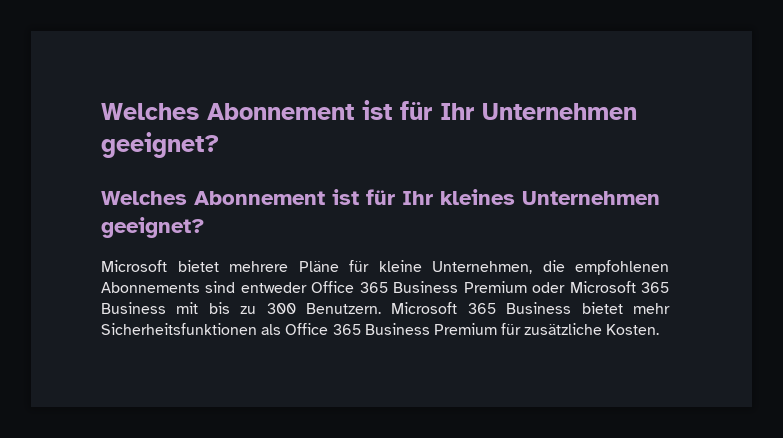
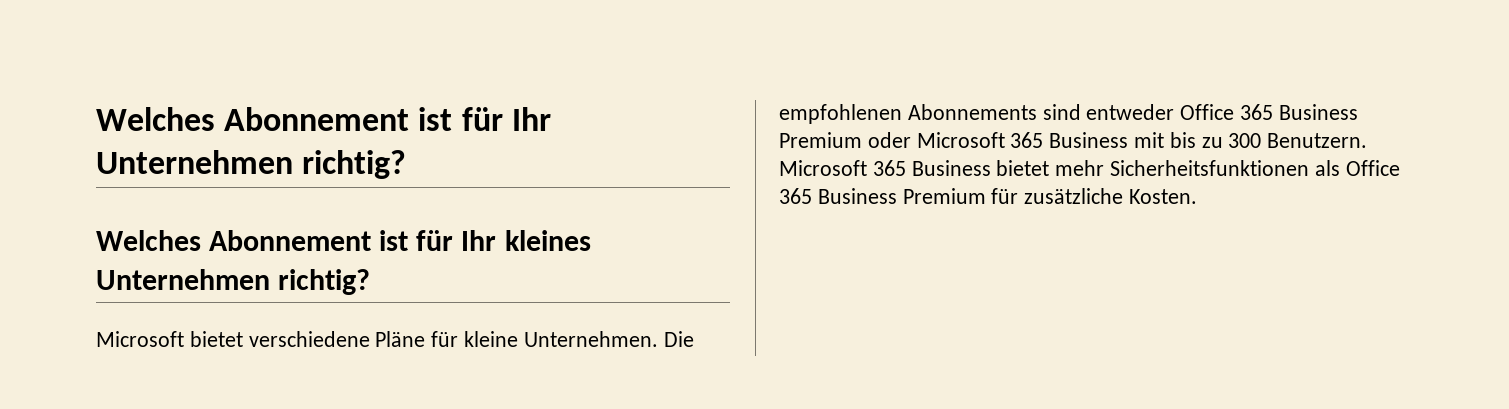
[101,132,219,158] geeignet? -> [302,150,407,179] richtig?
[101,217,205,238] geeignet? -> [278,269,371,295] richtig?
[229,261,288,272] mehrere -> [248,331,370,347] verschiedene
[432,260,565,274] Unternehmen, die -> [523,331,694,347] Unternehmen. Die

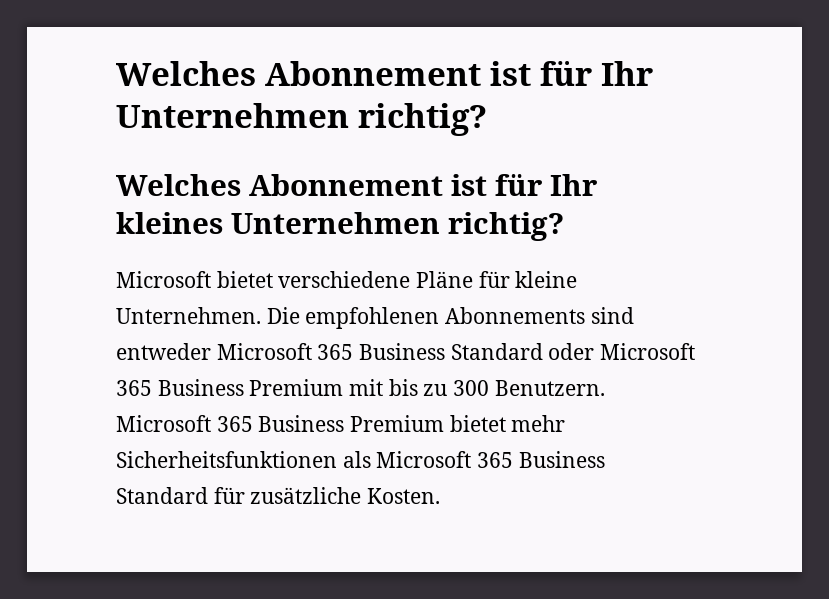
[1180,104,1358,120] [779,132,862,148] Office 365 Business Premium -> [216,343,543,360] Microsoft 365 Business Standard
(1129, 140) none -> [249,379,344,396] Premium
(991, 168) none -> [350,415,445,432] Premium
[1345,160,1400,176] [779,188,986,204] Office 365 Business Premium -> [376,451,605,468] [116,487,208,504] Microsoft 365 Business Standard

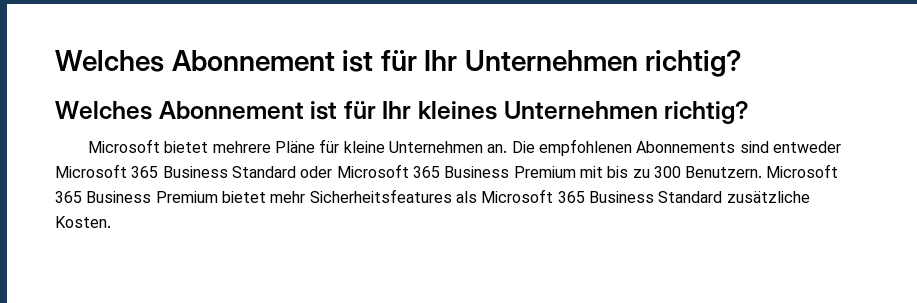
[278,271,411,288] verschiedene -> [212,141,271,153] mehrere
[116,307,261,324] Unternehmen. -> [388,141,508,153] Unternehmen an.
[116,451,337,468] Sicherheitsfunktionen -> [309,189,452,203] Sicherheitsfeatures
[213,487,245,504] für -> (723, 197) none

